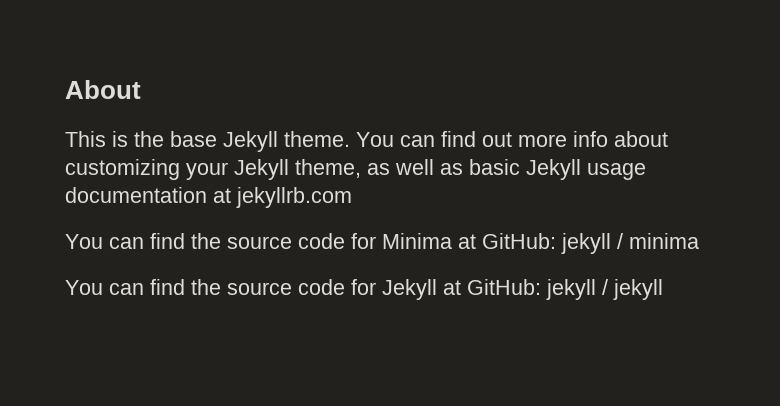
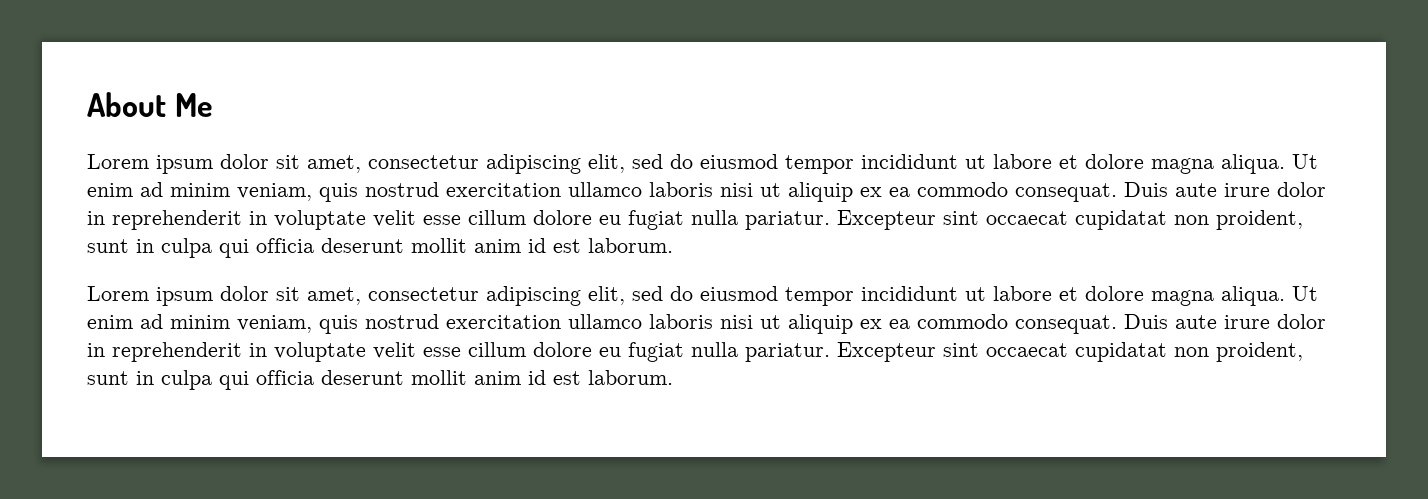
[65,131,668,152] [65,159,646,180] [65,187,352,208] [65,233,699,254] [65,279,663,300] // This is the base Jekyll theme. You can find out more info about customizing your Jekyll theme, as well as basic Jekyll usage documentation at jekyllrb.com // You can find the source code for Minima at GitHub: jekyll / minima // You can find the source code for Jekyll at GitHub: jekyll / jekyll -> [174,93,212,117] [87,154,1318,174] [87,182,1326,202] [87,210,1303,230] [87,238,673,258] [87,286,1318,306] [87,314,1326,334] [87,342,1303,362] [87,370,673,390] Me // Lorem ipsum dolor sit amet, consectetur adipiscing elit, sed do eiusmod tempor incididunt ut labore et dolore magna aliqua. Ut enim ad minim veniam, quis nostrud exercitation ullamco laboris nisi ut aliquip ex ea commodo consequat. Duis aute irure dolor in reprehenderit in voluptate velit esse cillum dolore eu fugiat nulla pariatur. Excepteur sint occaecat cupidatat non proident, sunt in culpa qui officia deserunt mollit anim id est laborum. // Lorem ipsum dolor sit amet, consectetur adipiscing elit, sed do eiusmod tempor incididunt ut labore et dolore magna aliqua. Ut enim ad minim veniam, quis nostrud exercitation ullamco laboris nisi ut aliquip ex ea commodo consequat. Duis aute irure dolor in reprehenderit in voluptate velit esse cillum dolore eu fugiat nulla pariatur. Excepteur sint occaecat cupidatat non proident, sunt in culpa qui officia deserunt mollit anim id est laborum.

